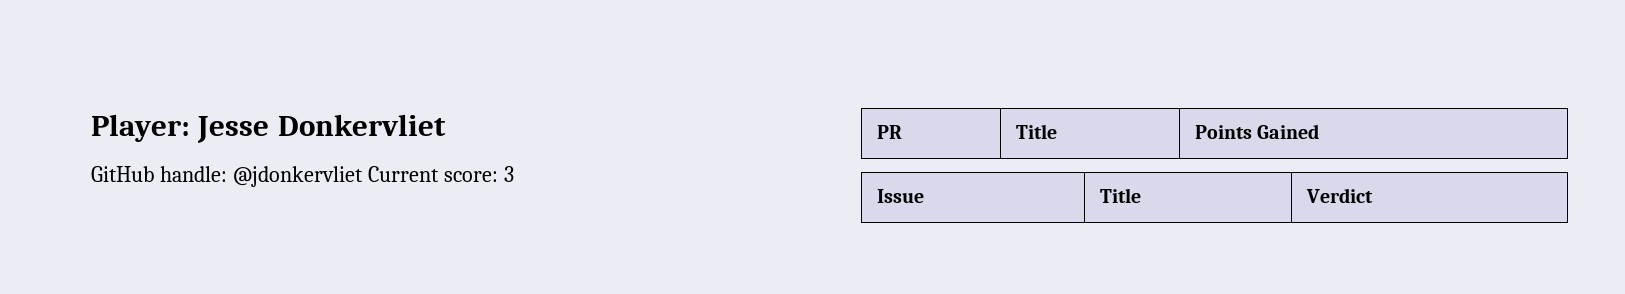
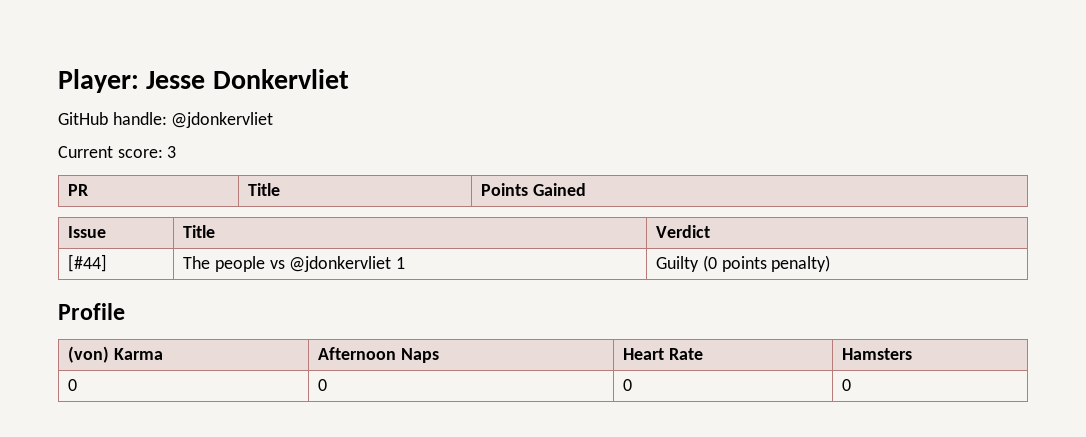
(363, 176) none -> (274, 120) //
(1373, 195) none -> [68,254,108,272] [183,256,406,272] [656,255,831,272] [58,303,125,320] [68,346,163,363] [318,347,439,363] [623,348,703,360] [842,348,913,360] [68,379,78,391] [318,379,328,391] [623,379,633,391] [842,379,852,391] // [#44] | The people vs @jdonkervliet 1 | Guilty (0 points penalty) // Profile // (von) Karma | Afternoon Naps | Heart Rate | Hamsters // 0 | 0 | 0 | 0

